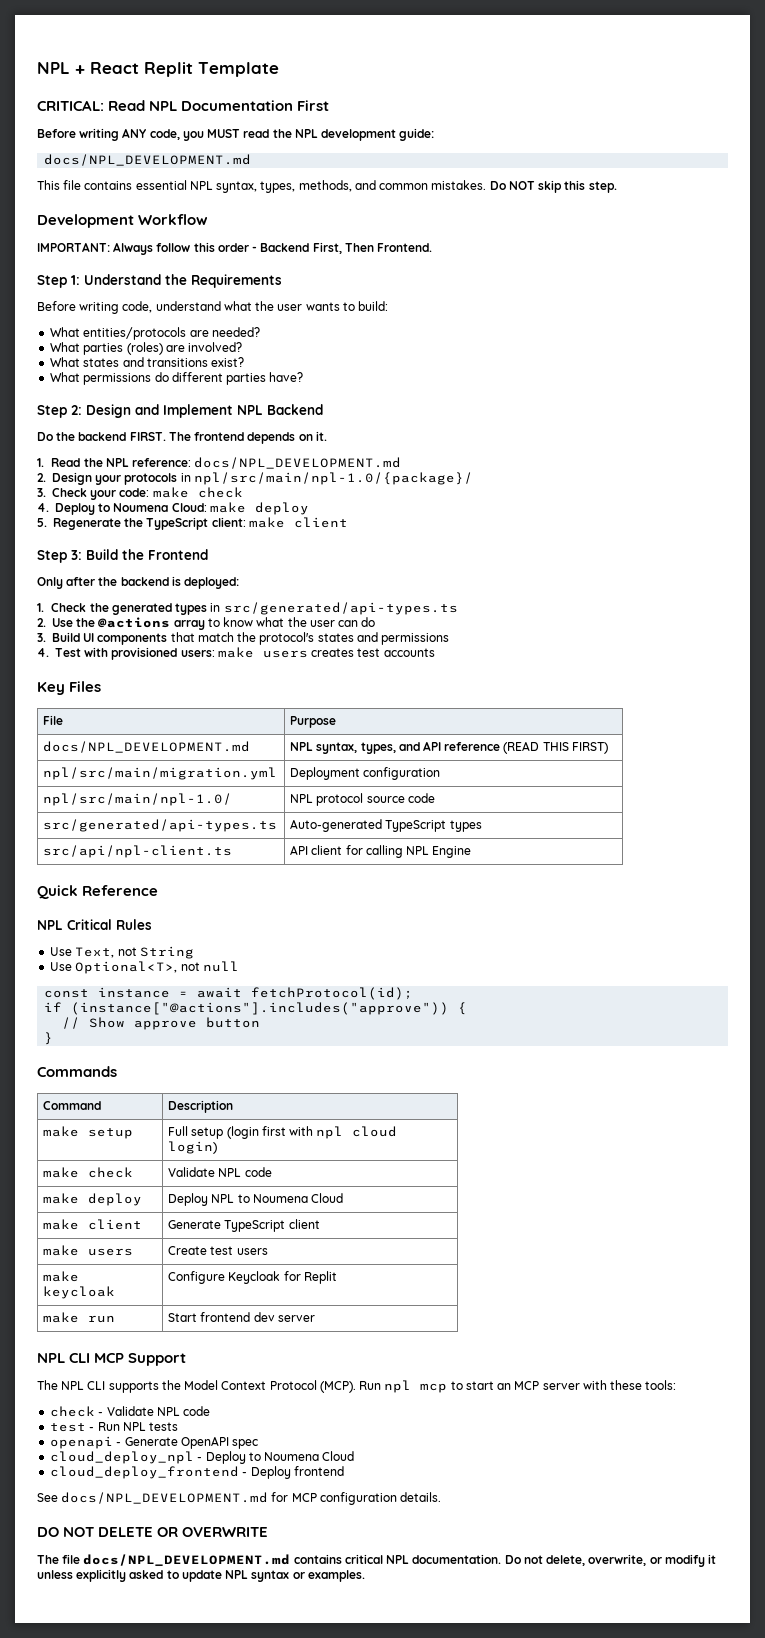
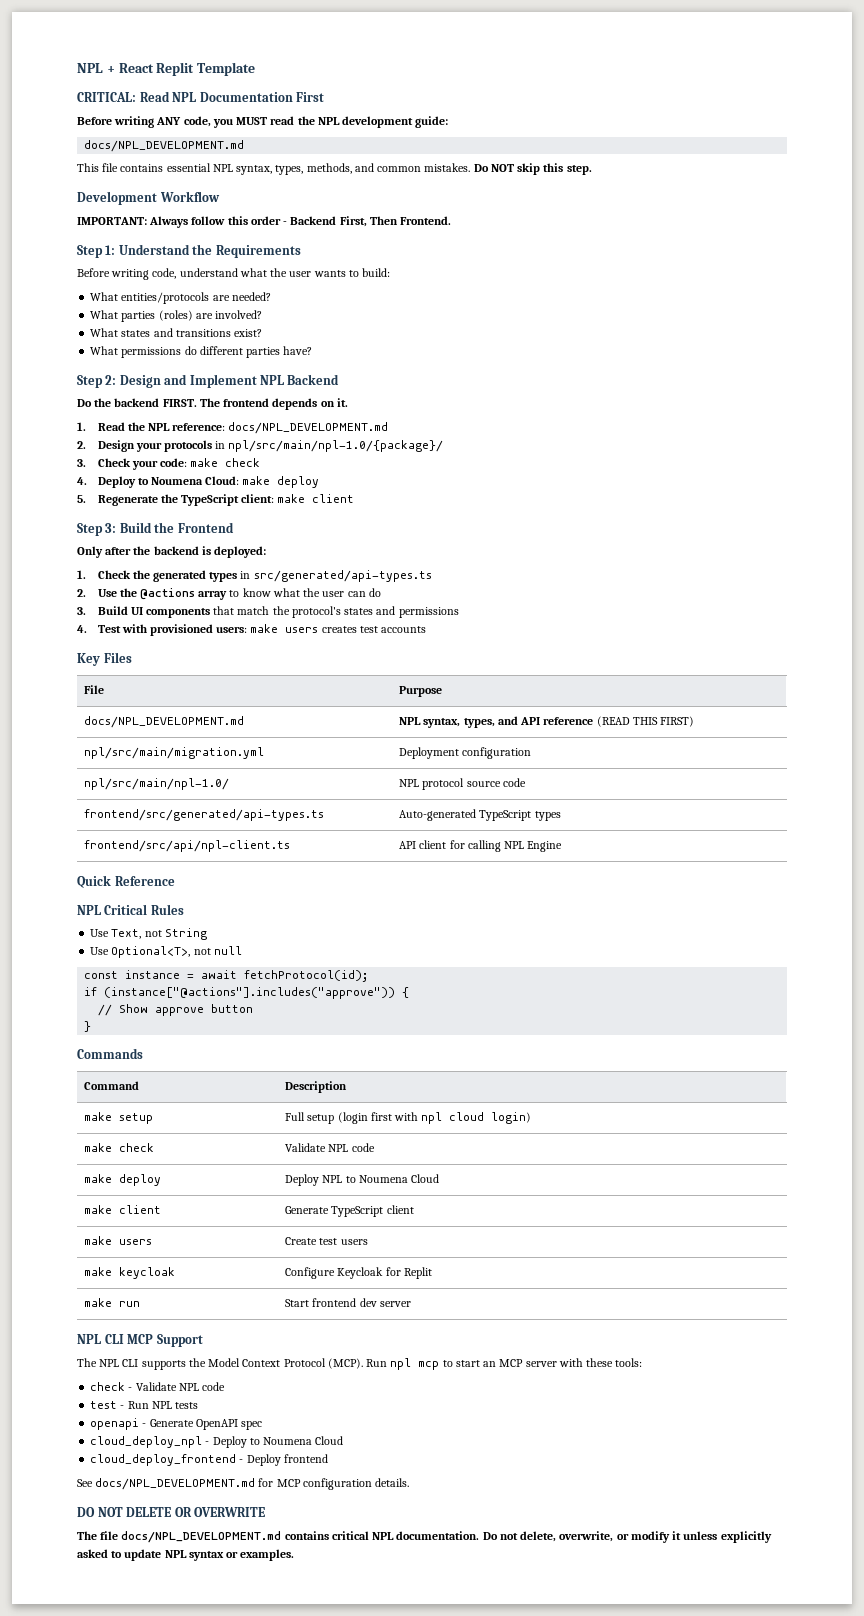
[43,819,278,832] src/generated/api-types.ts -> [84,809,325,821] frontend/src/generated/api-types.ts
[43,845,233,858] src/api/npl-client.ts -> [84,840,291,852] frontend/src/api/npl-client.ts

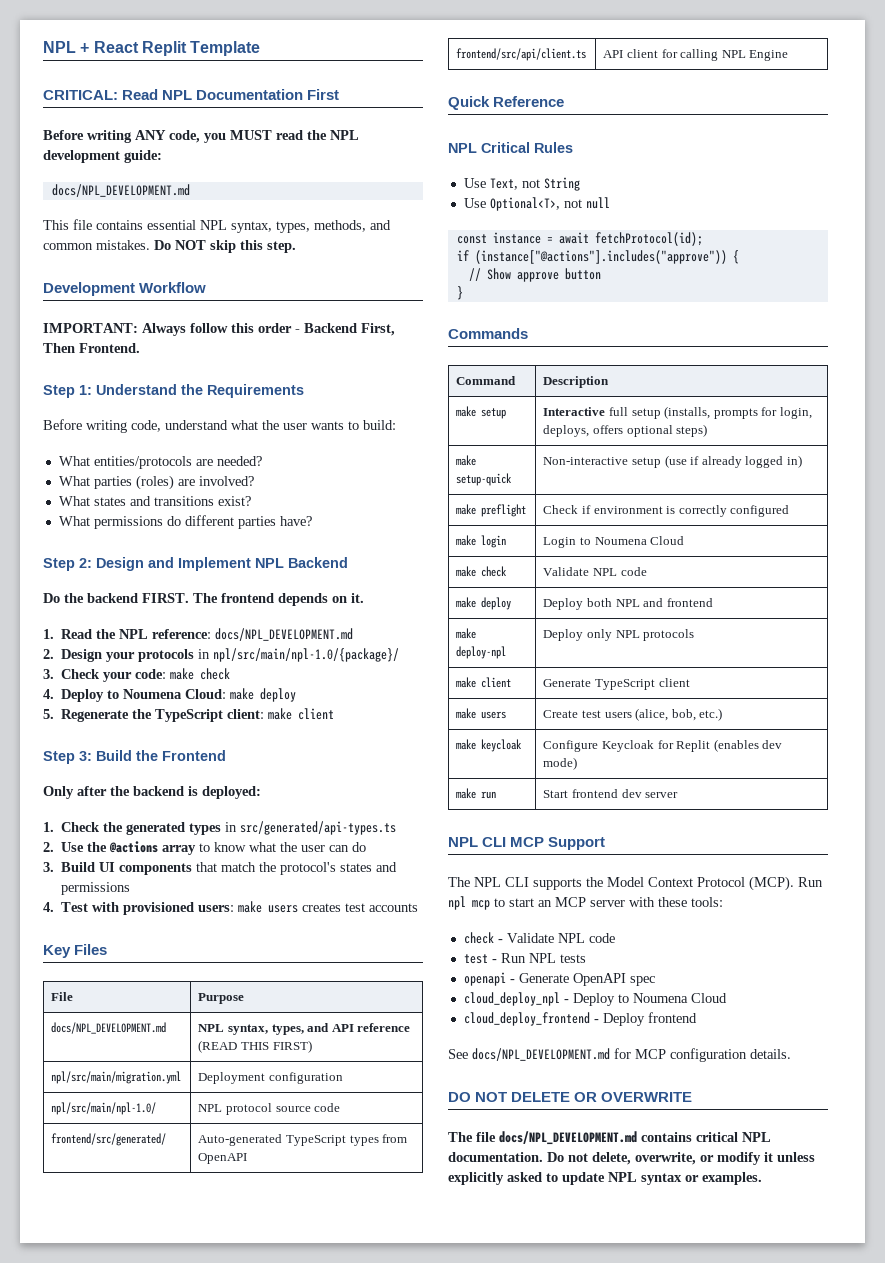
[84,809,325,821] frontend/src/generated/api-types.ts -> [51,1133,167,1146] frontend/src/generated/
[84,840,291,852] // frontend/src/api/npl-client.ts -> [382,1134,408,1143] [198,1153,248,1164] [456,48,587,61] from OpenAPI // frontend/src/api/client.ts
[285,1112,532,1124] Full setup (login first with npl cloud login) -> [543,406,812,419] [543,424,708,437] [456,455,477,466] [456,473,513,486] [543,455,802,468] [456,504,527,517] [543,505,790,517] [456,535,507,548] [543,536,685,548] Interactive full setup (installs, prompts for login, deploys, offers optional steps) // make setup-quick | Non-interactive setup (use if already logged in) // make preflight | Check if environment is correctly configured // make login | Login to Noumena Cloud
[322,1174,440,1183] NPL to Noumena Cloud -> [586,598,713,607] [456,628,477,639] [456,646,507,659] [543,629,695,641] both NPL and frontend // make deploy-npl | Deploy only NPL protocols
(368, 1242) none -> [635,708,723,721] (alice, bob, etc.)
(432, 1273) none -> [713,739,783,752] [543,757,578,770] (enables dev mode)

